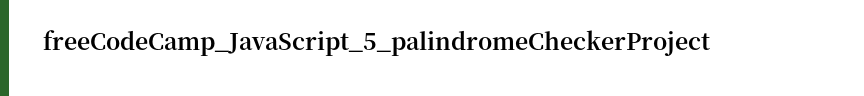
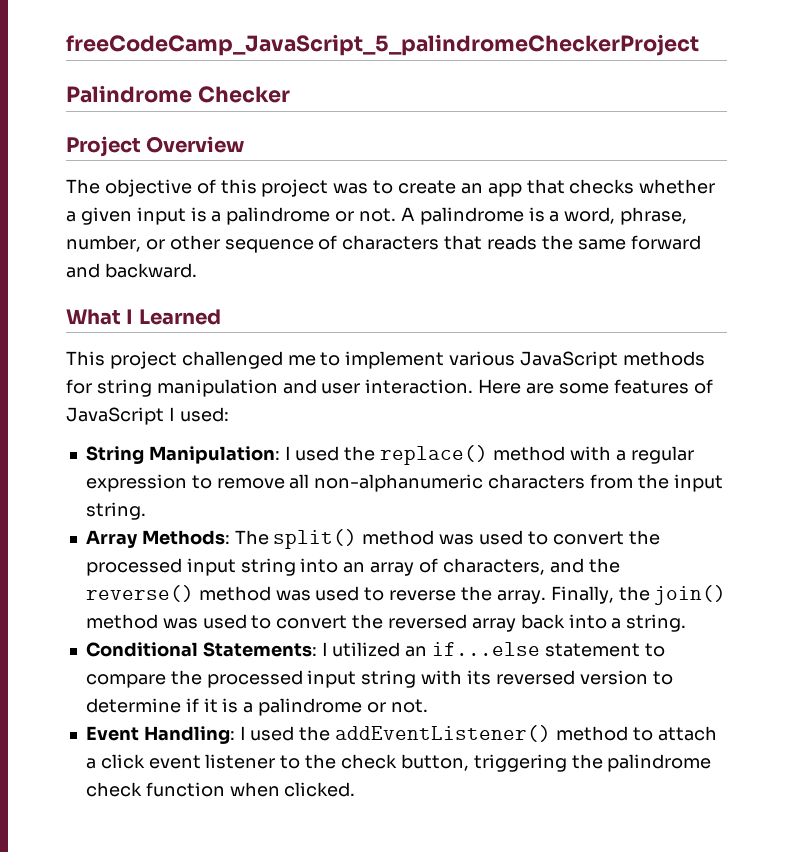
(710, 43) none -> [66,85,290,103] [66,136,245,157] [66,179,716,197] [66,207,688,225] [66,235,701,253] [66,263,197,278] [66,309,221,325] [66,351,705,369] [66,379,713,397] [66,407,229,425] [85,445,694,465] [85,474,723,492] [85,502,146,520] [85,529,660,549] [85,558,620,576] [85,585,727,605] [85,614,687,632] [85,642,665,657] [85,670,673,688] [85,698,428,716] [85,725,717,744] [85,754,712,772] [85,782,356,797] // Palindrome Checker // Project Overview // The objective of this project was to create an app that checks whether a given input is a palindrome or not. A palindrome is a word, phrase, number, or other sequence of characters that reads the same forward and backward. // What I Learned // This project challenged me to implement various JavaScript methods for string manipulation and user interaction. Here are some features of JavaScript I used: // String Manipulation: I used the replace() method with a regular expression to remove all non-alphanumeric characters from the input string. // Array Methods: The split() method was used to convert the processed input string into an array of characters, and the reverse() method was used to reverse the array. Finally, the join() method was used to convert the reversed array back into a string. // Conditional Statements: I utilized an if...else statement to compare the processed input string with its reversed version to determine if it is a palindrome or not. // Event Handling: I used the addEventListener() method to attach a click event listener to the check button, triggering the palindrome check function when clicked.

